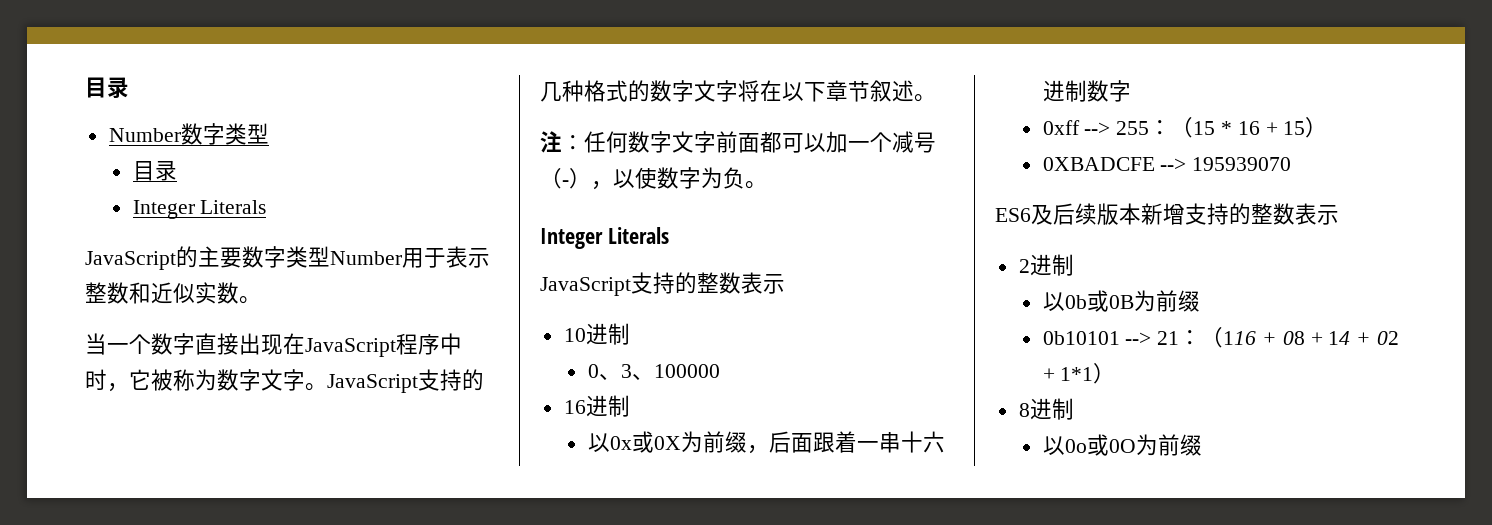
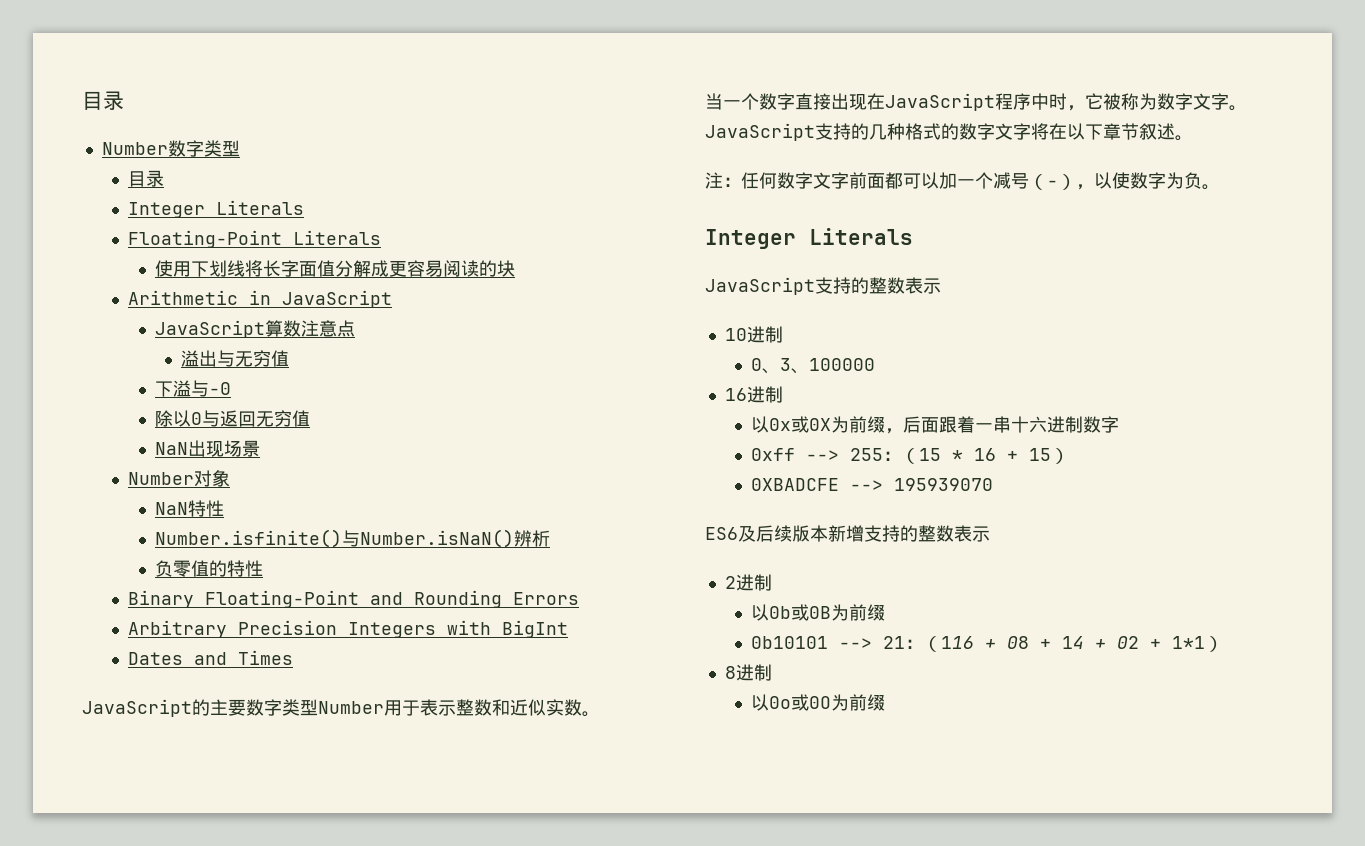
(267, 207) none -> [128,230,382,248] [154,260,515,277] [128,290,393,308] [154,320,355,338] [181,350,290,367] [154,380,231,397] [154,410,310,427] [154,440,260,457] [128,470,231,487] [154,500,224,517] [154,529,550,548] [154,560,263,577] [128,590,580,608] [128,620,569,638] [128,650,294,665] // Floating-Point Literals // 使用下划线将长字面值分解成更容易阅读的块 // Arithmetic in JavaScript // JavaScript算数注意点 // 溢出与无穷值 // 下溢与-0 // 除以0与返回无穷值 // NaN出现场景 // Number对象 // NaN特性 // Number.isfinite()与Number.isNaN()辨析 // 负零值的特性 // Binary Floating-Point and Rounding Errors // Arbitrary Precision Integers with BigInt // Dates and Times

